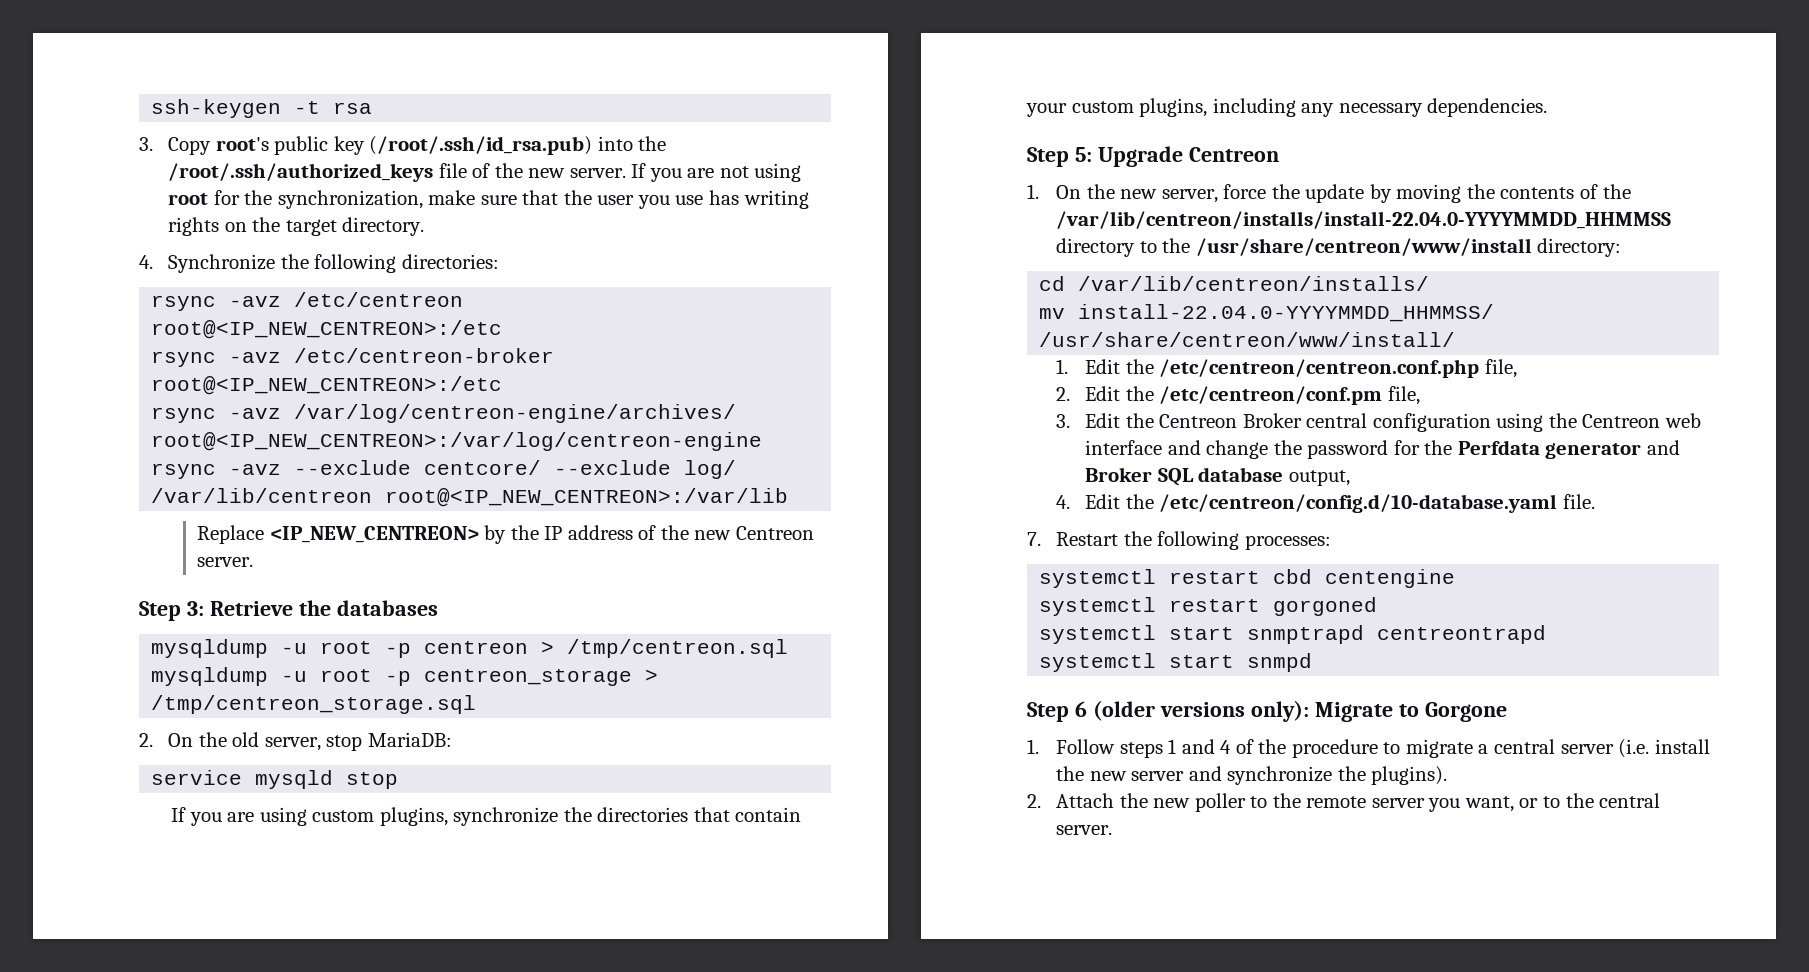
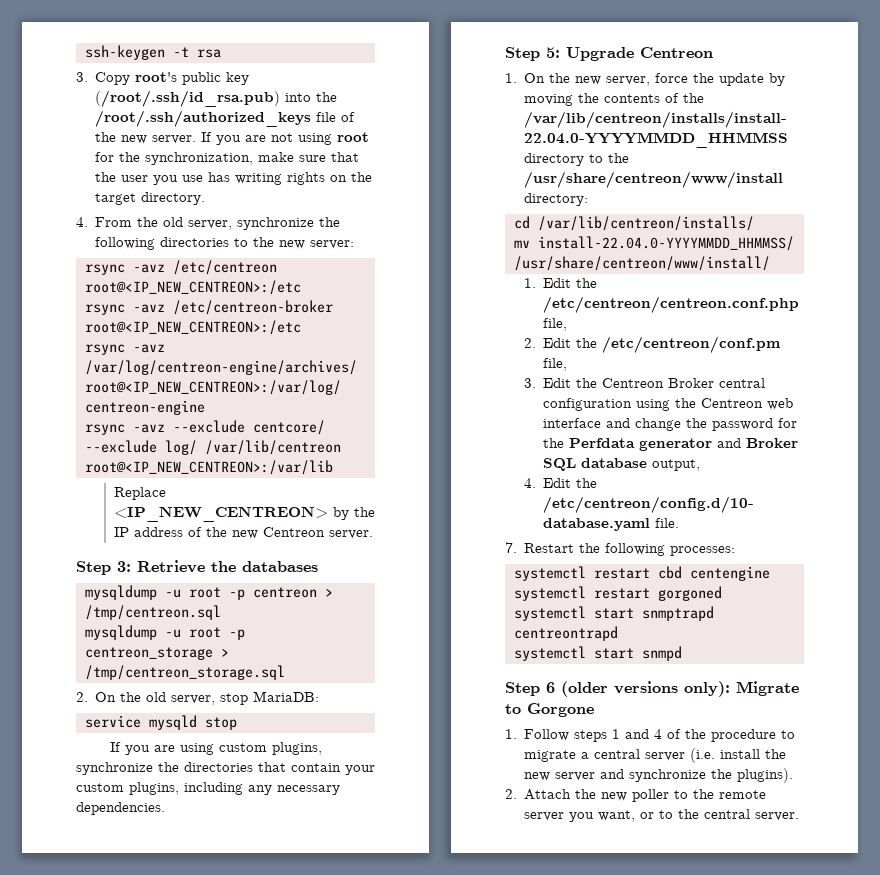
[168,254,499,273] Synchronize the following directories: -> [95,217,341,230] [95,237,355,250] From the old server, synchronize the following directories to the new server:

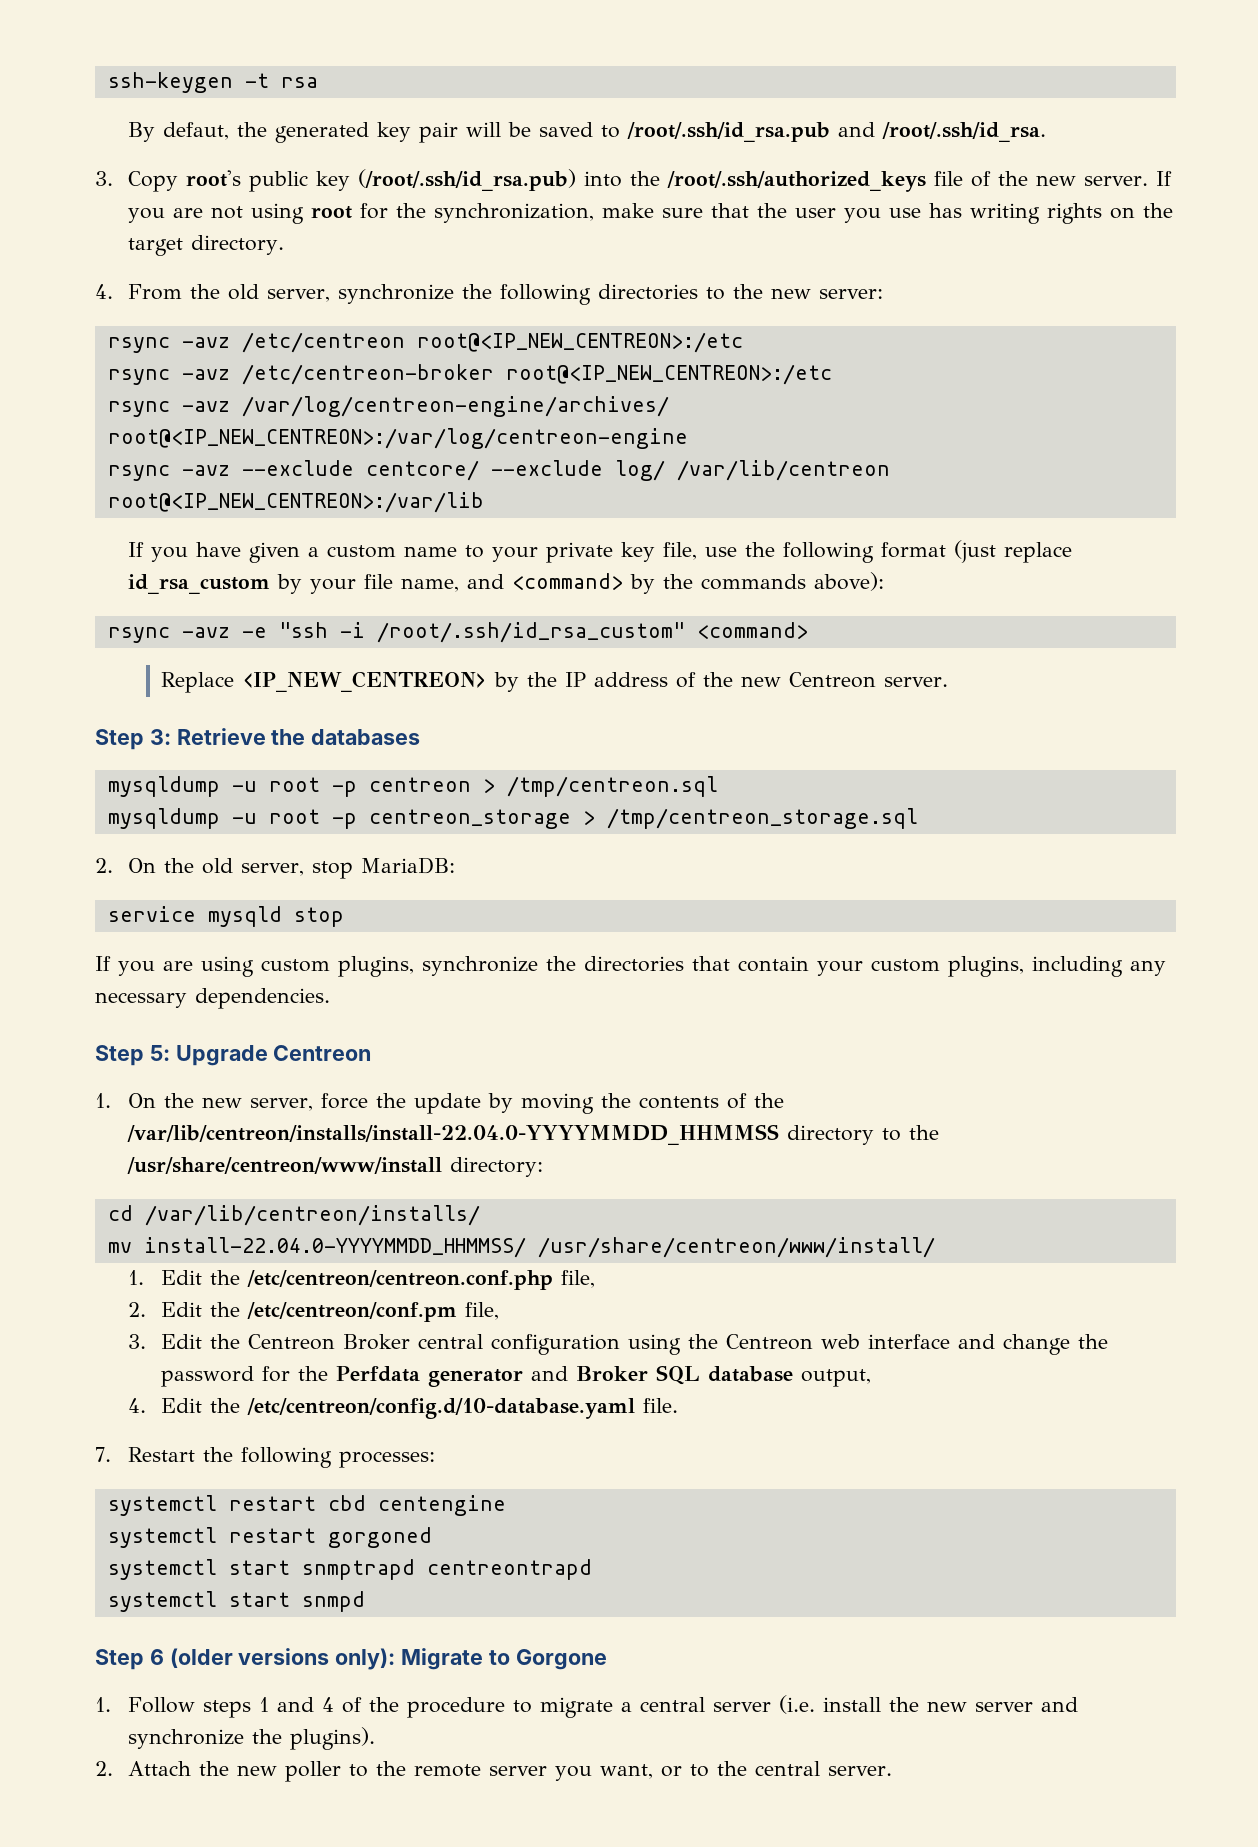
(221, 53) none -> [128,122,1047,143] // By defaut, the generated key pair will be saved to /root/.ssh/id_rsa.pub and /root/.ssh/id_rsa.
(333, 467) none -> [128,540,1073,563] [128,572,885,594] [107,622,808,643] // If you have given a custom name to your private key file, use the following format (just replace id_rsa_custom by your file name, and <command> by the commands above): // rsync -avz -e "ssh -i /root/.ssh/id_rsa_custom" <command>

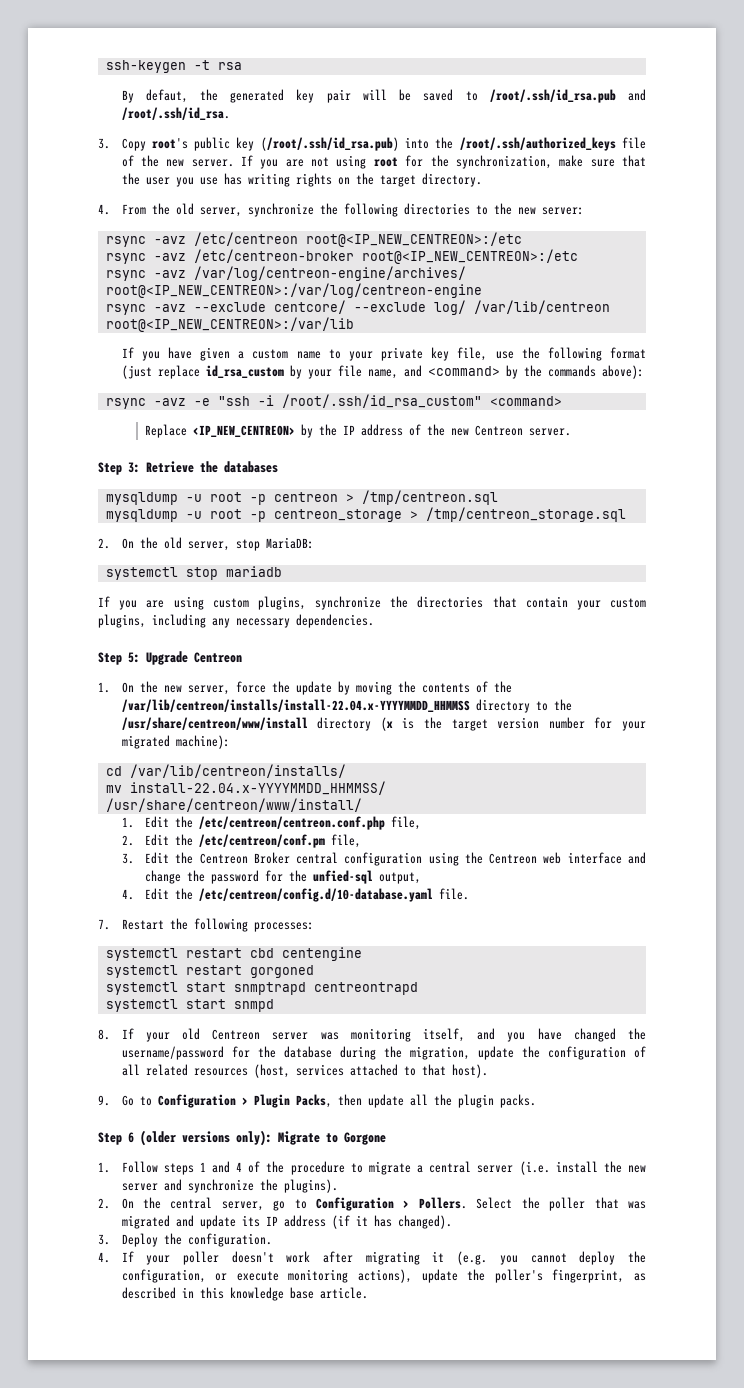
[107,906,344,927] service mysqld stop -> [105,566,282,580] systemctl stop mariadb
[127,1124,780,1145] /var/lib/centreon/installs/install-22.04.0-YYYYMMDD_HHMMSS -> [121,699,470,712] /var/lib/centreon/installs/install-22.04.x-YYYYMMDD_HHMMSS
[450,1157,544,1177] directory: -> [317,717,646,731] [121,735,230,749] directory (x is the target version number for your migrated machine):
[143,1237,526,1258] install-22.04.0-YYYYMMDD_HHMMSS/ -> [129,781,386,795] install-22.04.x-YYYYMMDD_HHMMSS/
[336,1365,794,1387] Perfdata generator and Broker SQL database -> [313,870,374,884] unfied-sql
(365, 1601) none -> [98,1028,646,1042] [121,1046,647,1060] [121,1064,488,1078] [98,1094,536,1108] // 8. If your old Centreon server was monitoring itself, and you have changed the username/password for the database during the migration, update the configuration of all related resources (host, services attached to that host). // 9. Go to Configuration > Plugin Packs, then update all the plugin packs.
[128,1761,893,1782] Attach the new poller to the remote server you want, or to the central server. -> [121,1197,646,1211] [121,1215,452,1229] [98,1233,272,1247] [98,1251,646,1265] [121,1269,646,1283] [121,1287,368,1301] On the central server, go to Configuration > Pollers. Select the poller that was migrated and update its IP address (if it has changed). // 3. Deploy the configuration. // 4. If your poller doesn't work after migrating it (e.g. you cannot deploy the configuration, or execute monitoring actions), update the poller's fingerprint, as described in this knowledge base article.

